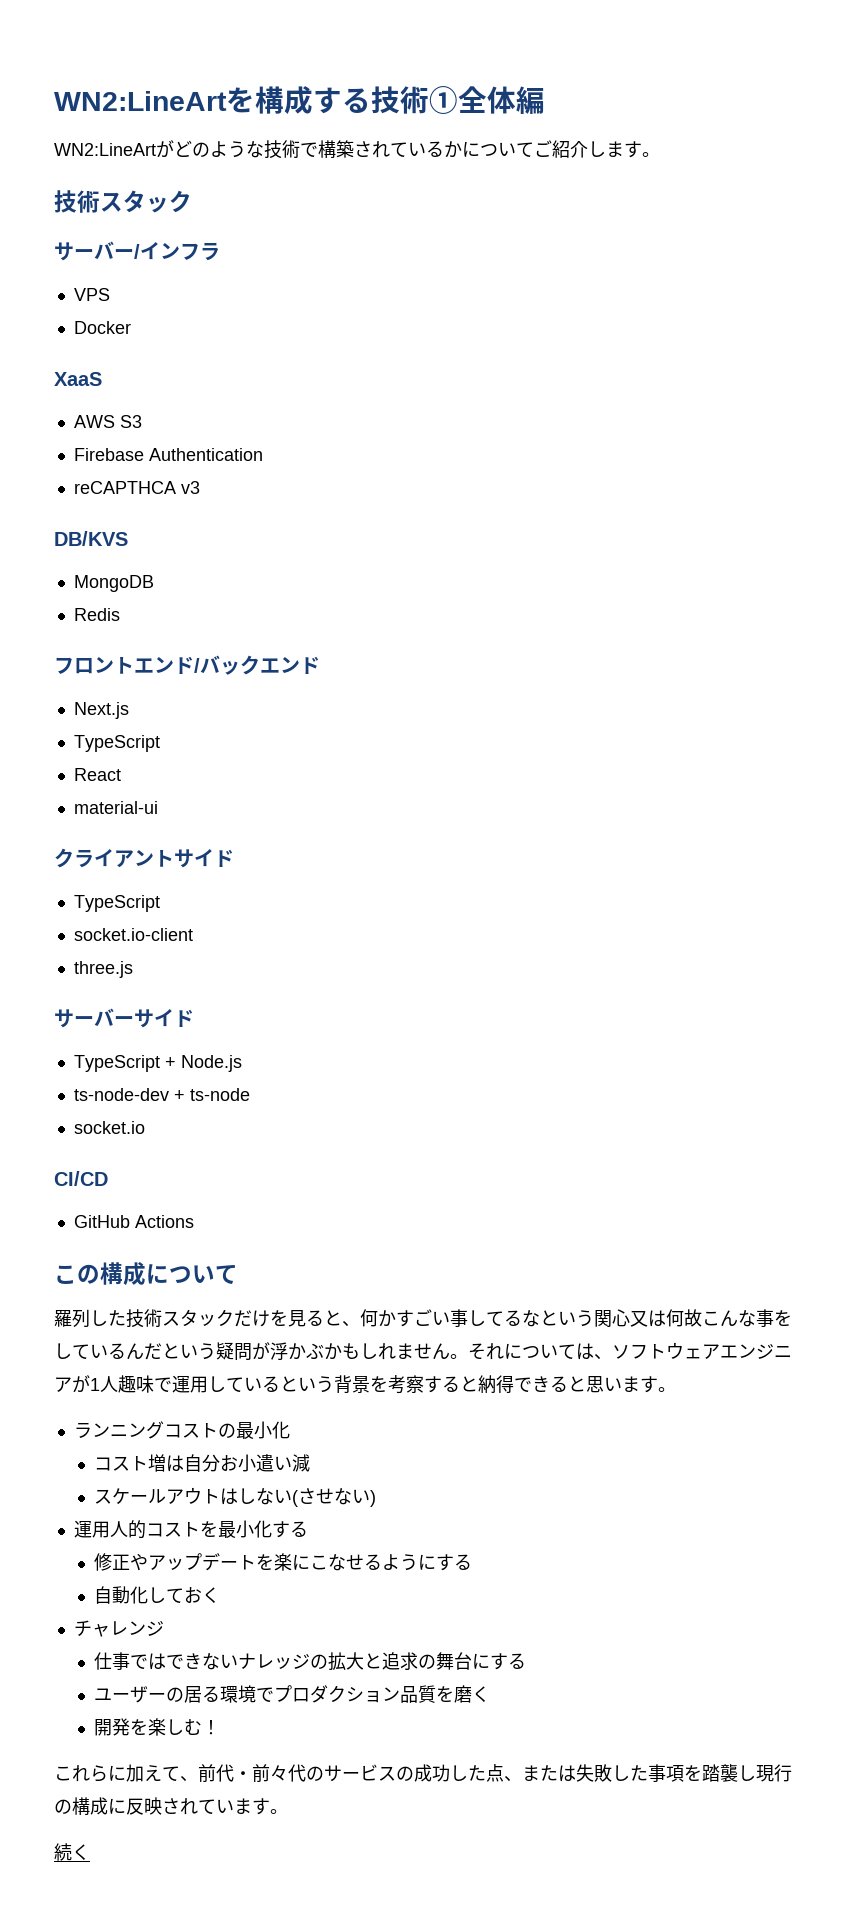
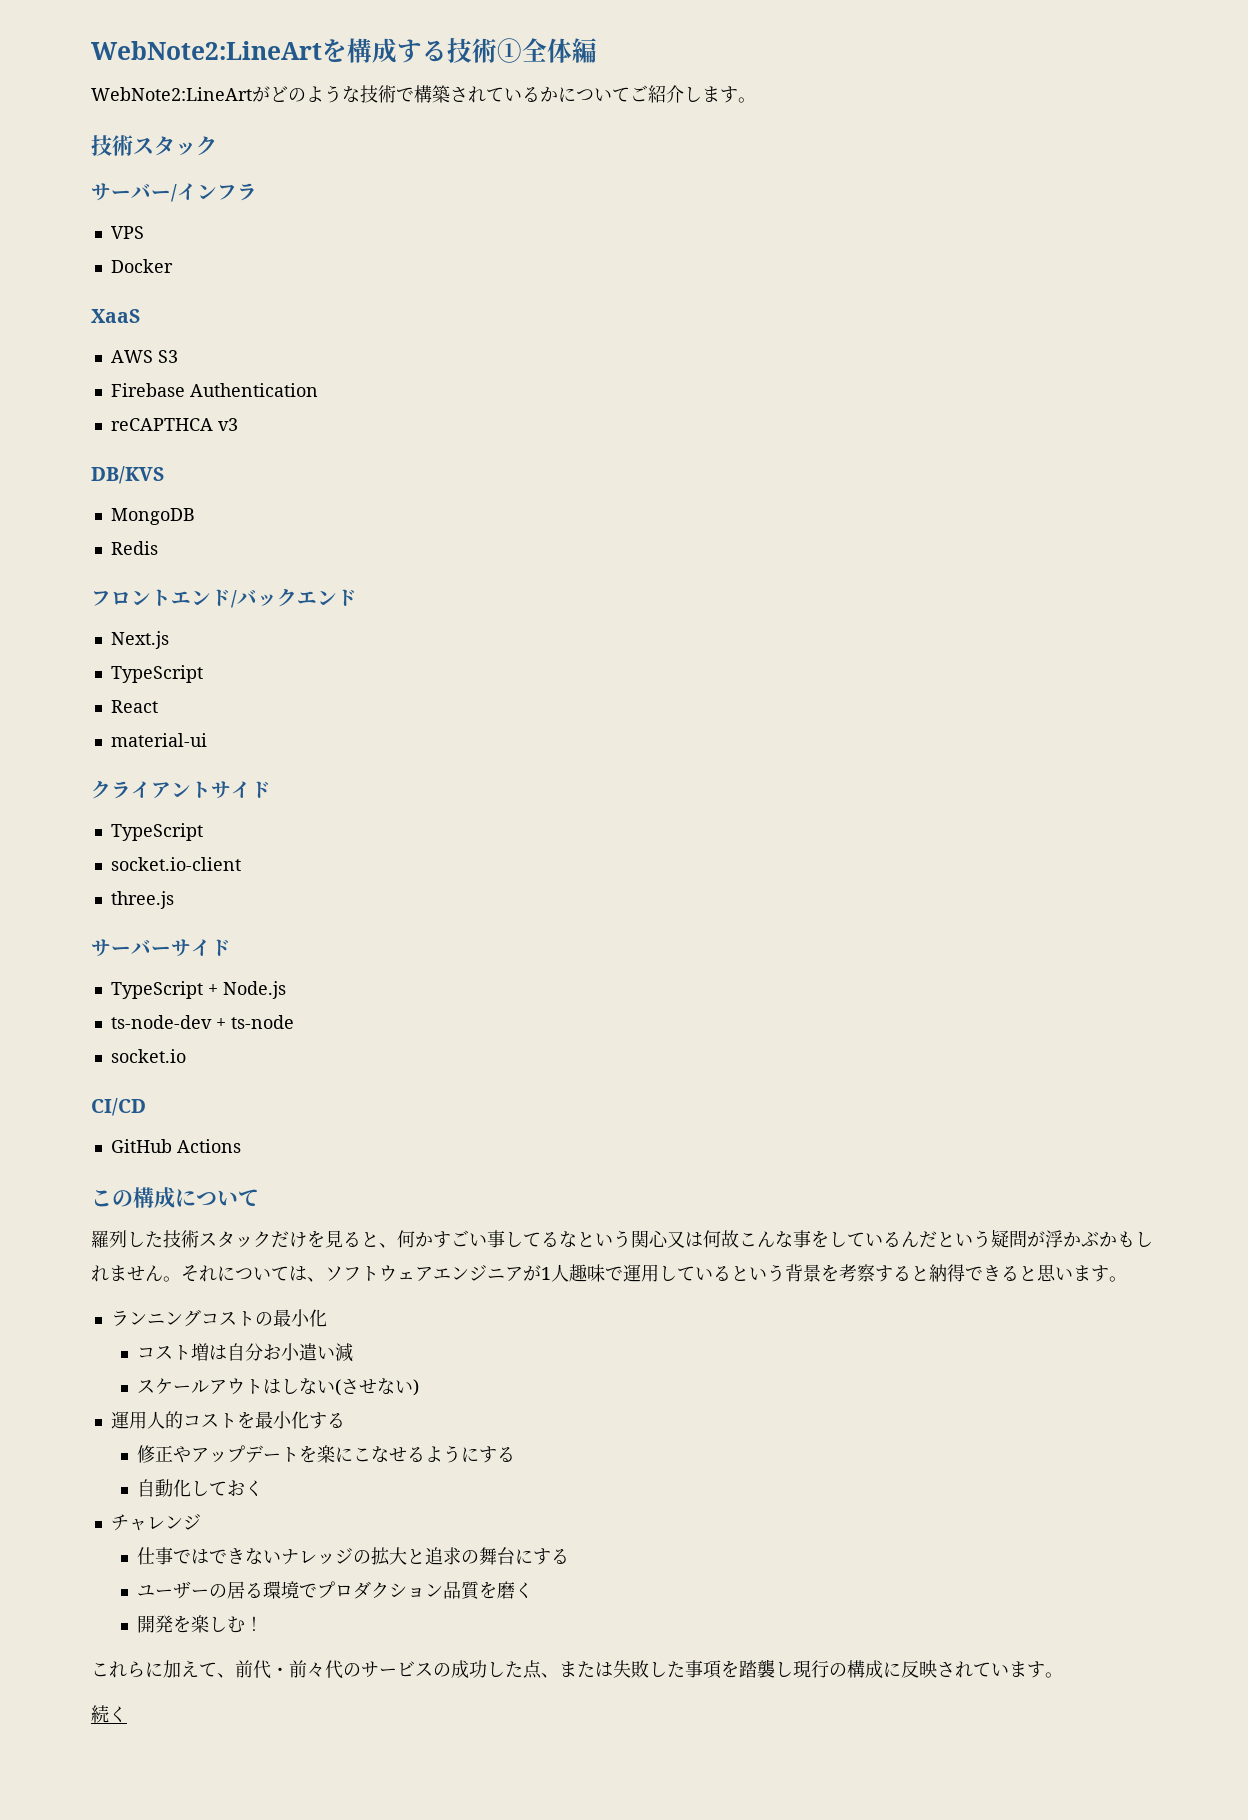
[54,91,227,111] WN2:LineArt -> [91,41,322,60] WebNote2:LineArt
[54,143,156,156] WN2:LineArt -> [91,87,252,101] WebNote2:LineArt

